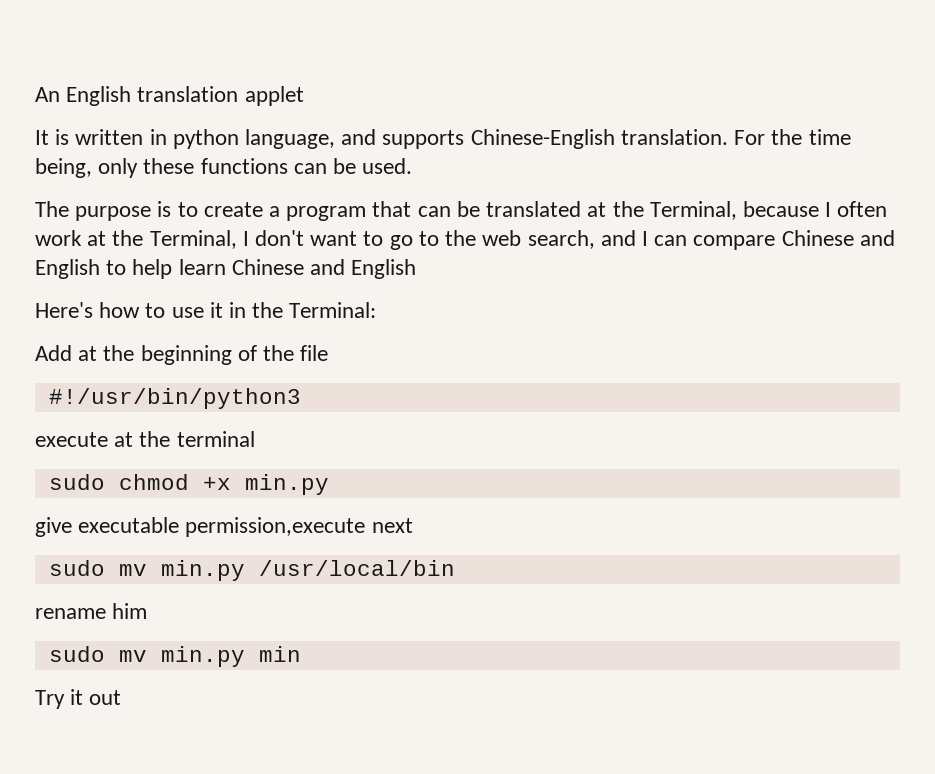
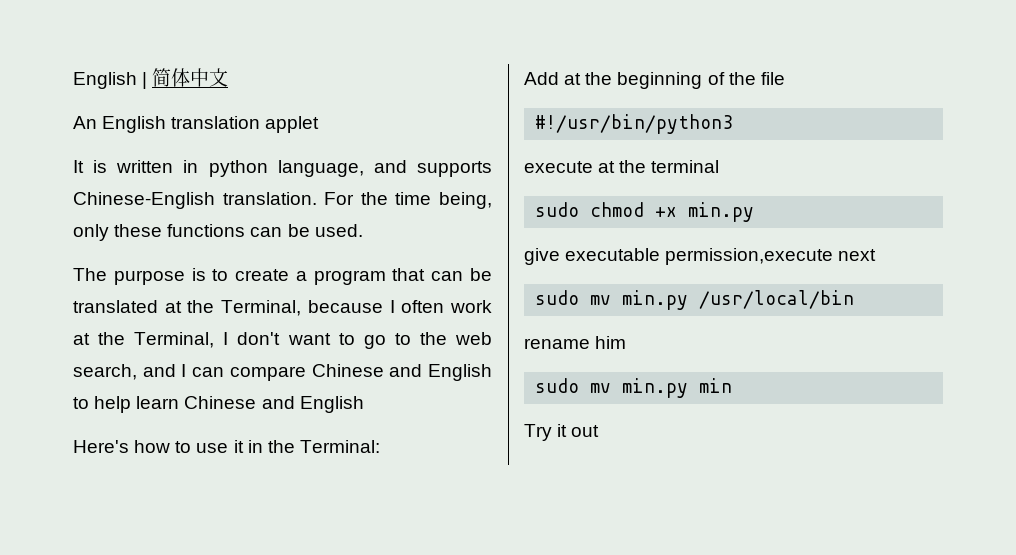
(35, 94) none -> [73,68,229,89] English | 简体中文 //

